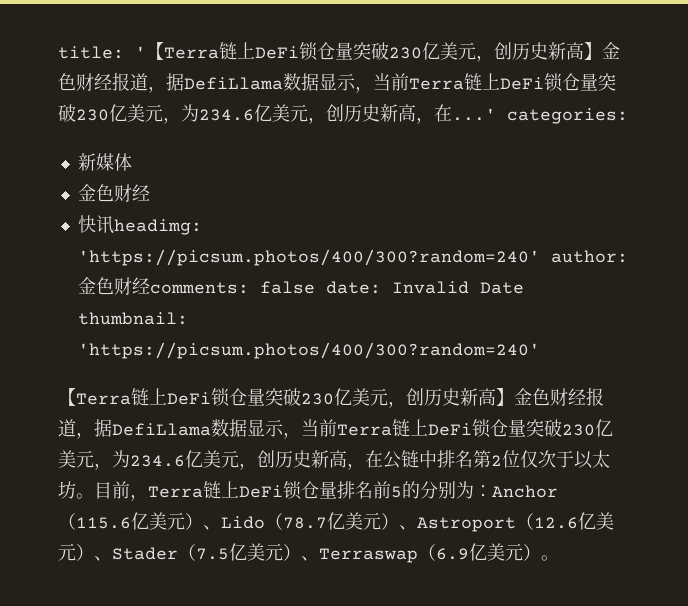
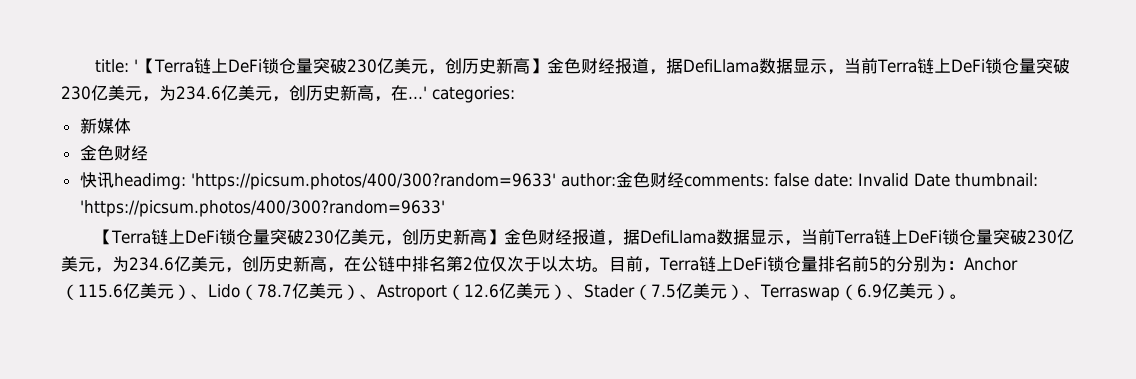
[77,249,540,266] 'https://picsum.photos/400/300?random=240' -> [190,173,556,190] 'https://picsum.photos/400/300?random=9633'
[77,342,540,359] 'https://picsum.photos/400/300?random=240' -> [79,200,445,217] 'https://picsum.photos/400/300?random=9633'

